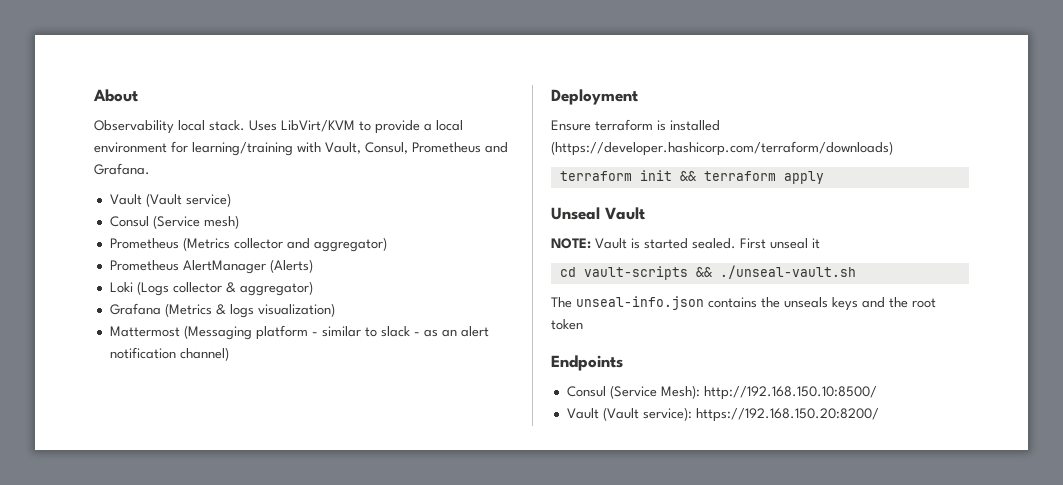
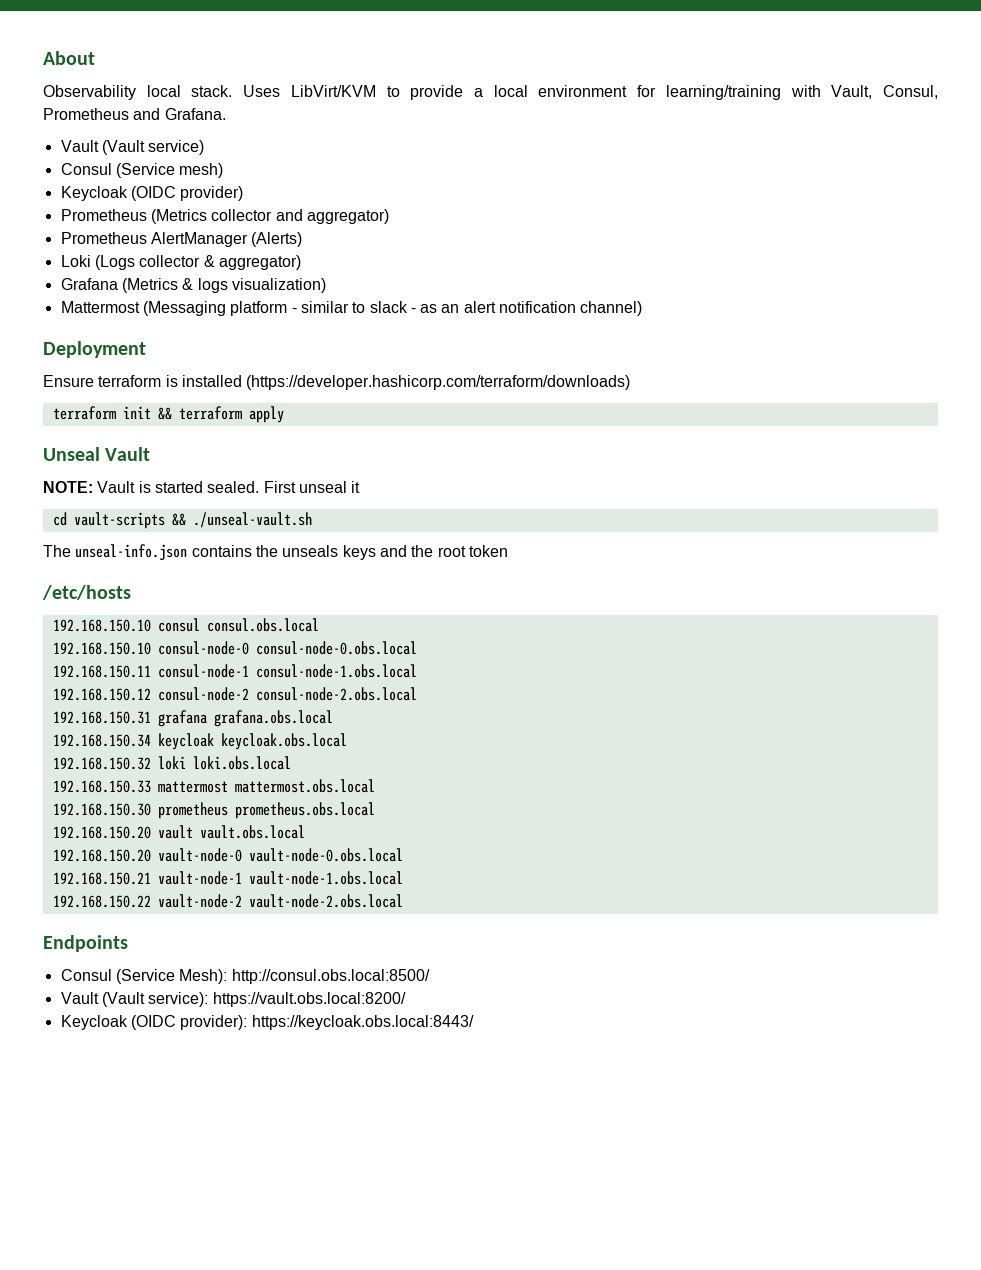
(239, 222) none -> [60,186,244,201] // Keycloak (OIDC provider)
(583, 324) none -> [42,585,131,600] [52,618,319,632] [52,641,417,655] [52,664,417,678] [52,687,417,701] [52,710,333,727] [52,733,347,750] [52,756,291,770] [52,779,375,793] [52,802,375,819] [52,825,305,839] [52,848,403,862] [52,871,403,885] [52,894,403,908] // /etc/hosts // 192.168.150.10 consul consul.obs.local // 192.168.150.10 consul-node-0 consul-node-0.obs.local // 192.168.150.11 consul-node-1 consul-node-1.obs.local // 192.168.150.12 consul-node-2 consul-node-2.obs.local // 192.168.150.31 grafana grafana.obs.local // 192.168.150.34 keycloak keycloak.obs.local // 192.168.150.32 loki loki.obs.local // 192.168.150.33 mattermost mattermost.obs.local // 192.168.150.30 prometheus prometheus.obs.local // 192.168.150.20 vault vault.obs.local // 192.168.150.20 vault-node-0 vault-node-0.obs.local // 192.168.150.21 vault-node-1 vault-node-1.obs.local // 192.168.150.22 vault-node-2 vault-node-2.obs.local
[703,386,877,400] http://192.168.150.10:8500/ -> [231,969,430,984] http://consul.obs.local:8500/
[695,408,879,422] https://192.168.150.20:8200/ -> [212,992,406,1007] [60,1015,474,1030] https://vault.obs.local:8200/ // Keycloak (OIDC provider): https://keycloak.obs.local:8443/

